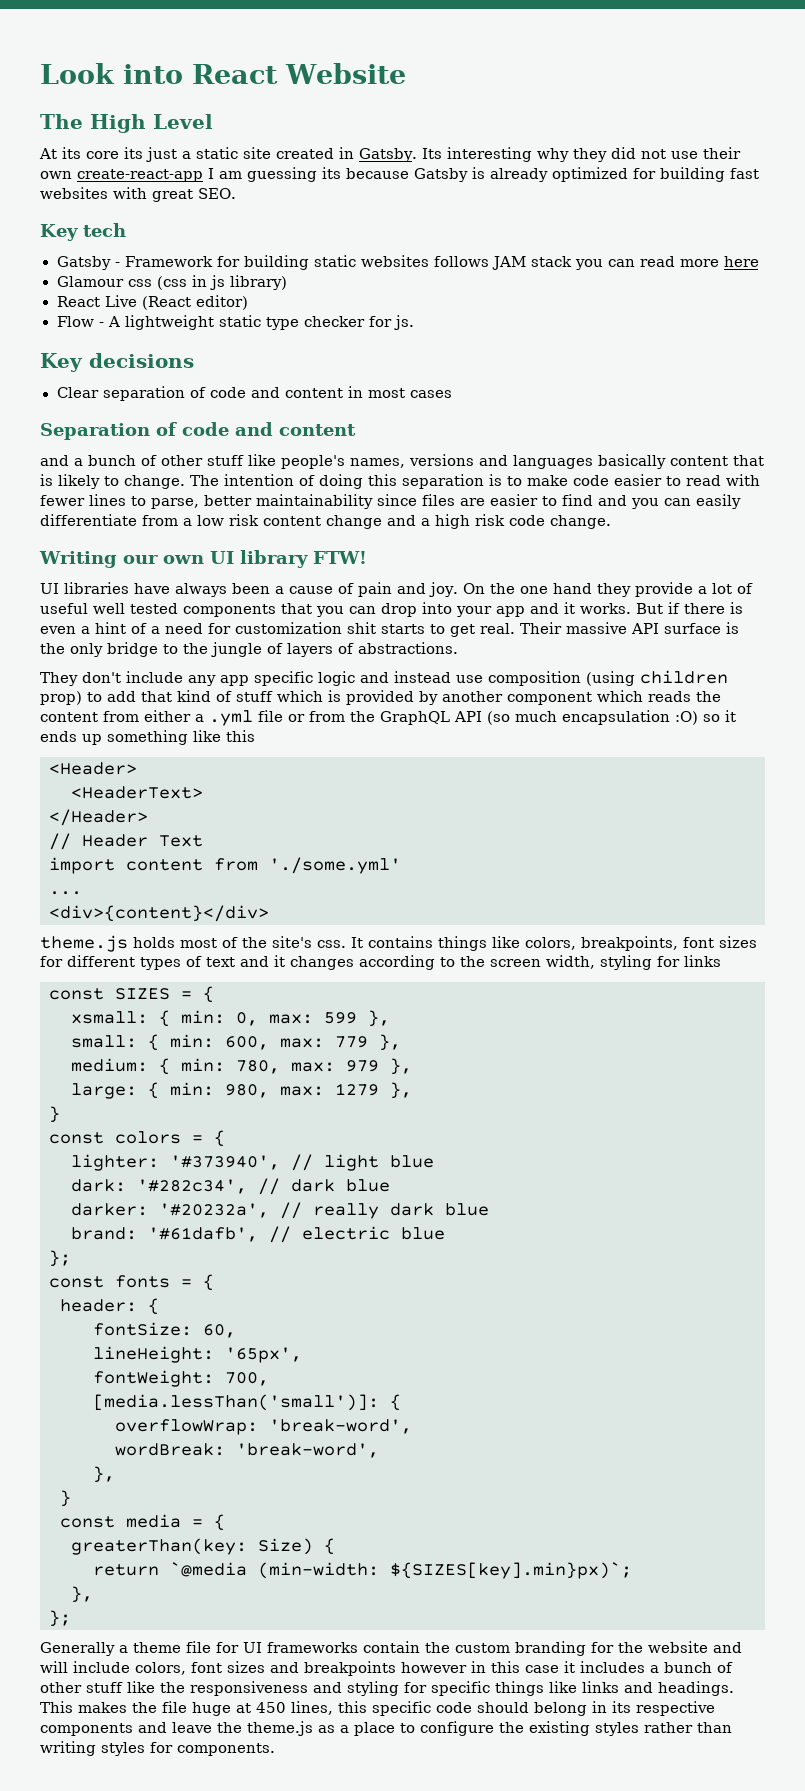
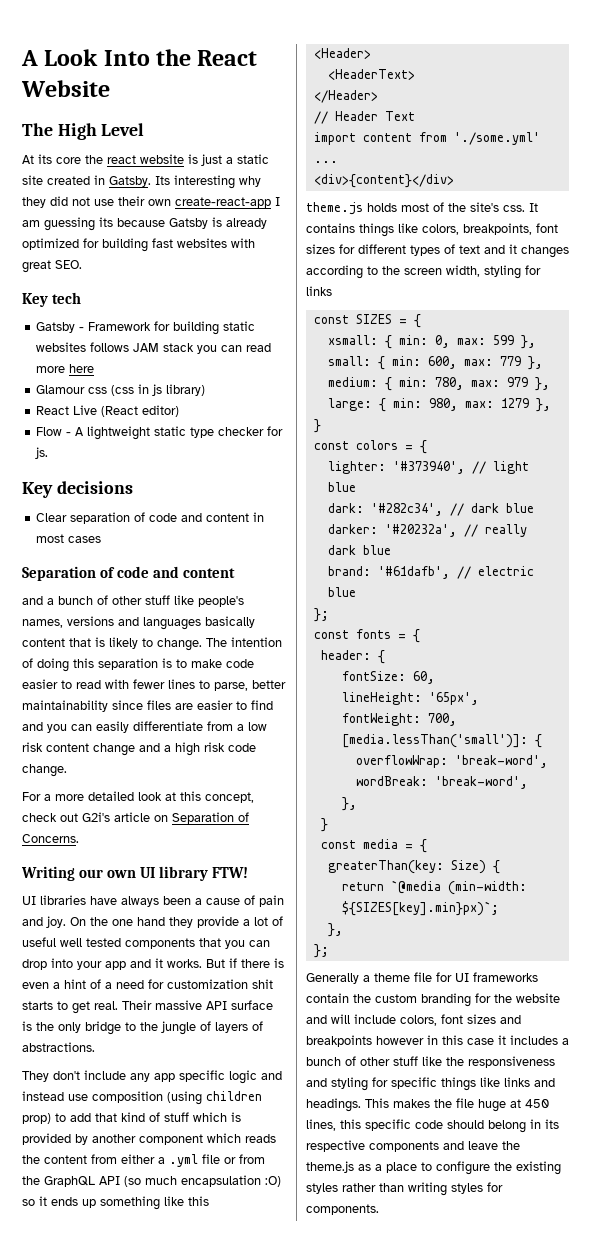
[40,63,183,84] Look into -> [21,49,192,66] A Look Into the
[124,147,143,159] its -> [85,154,198,164] the react website is
(611, 522) none -> [22,791,254,803] [22,812,249,824] [22,834,79,843] // For a more detailed look at this concept, check out G2i's article on Separation of Concerns.

